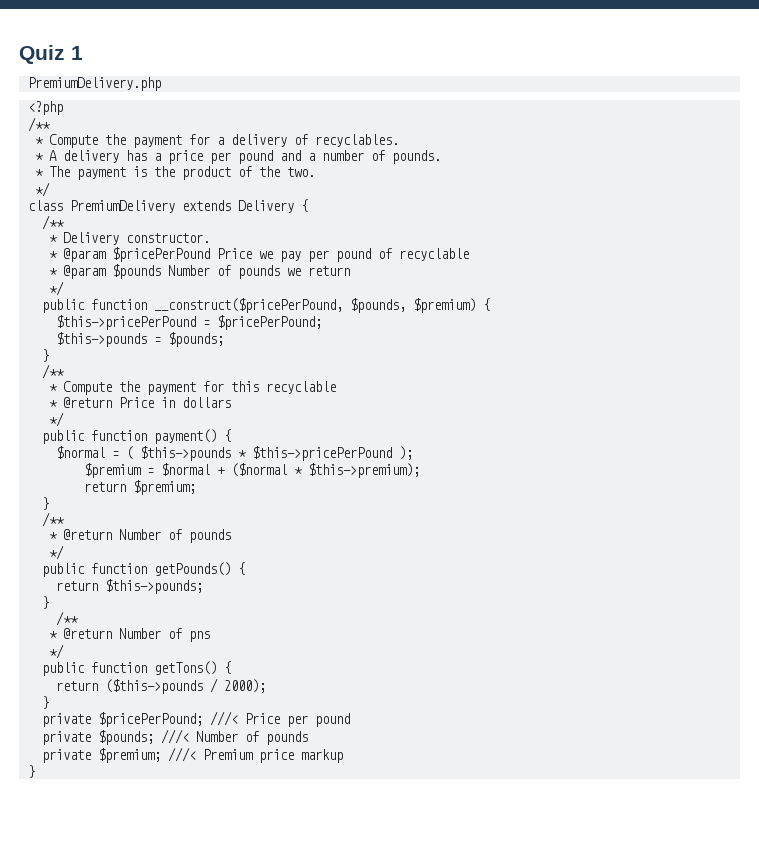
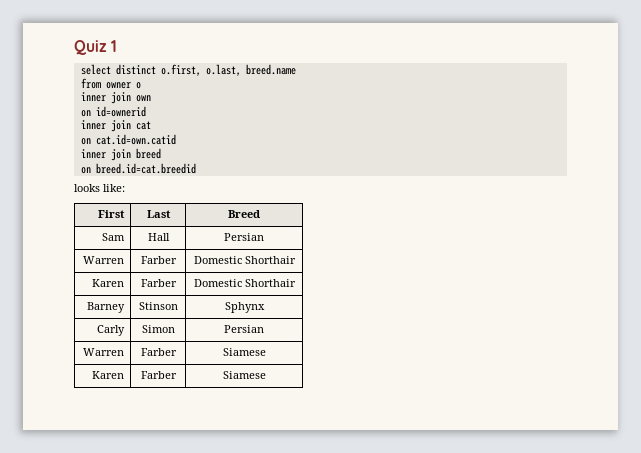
[28,77,161,91] [28,101,63,115] [28,117,50,132] [35,134,399,148] [35,150,441,164] [35,166,315,180] [35,182,50,197] [28,199,308,213] [42,215,64,230] [49,232,210,245] [49,247,469,262] [49,264,350,279] [49,281,64,296] [42,298,490,313] [56,315,322,330] [56,332,224,347] [42,349,49,362] [42,364,64,379] [49,381,336,395] [49,397,231,408] [49,412,64,427] [42,429,231,444] [56,446,413,461] [84,463,420,478] [84,480,196,495] [42,497,49,510] [42,512,64,527] [49,529,231,543] [49,545,64,560] [42,562,245,577] [56,579,203,594] [42,596,49,609] [56,611,78,626] [49,628,210,642] [49,644,64,659] [42,661,231,676] [56,678,266,694] [42,696,49,709] [42,711,350,727] [42,729,308,745] [42,747,343,763] [28,765,35,778] PremiumDelivery.php // <?php // /** // * Compute the payment for a delivery of recyclables. // * A delivery has a price per pound and a number of pounds. // * The payment is the product of the two. // */ // class PremiumDelivery extends Delivery { // /** // * Delivery constructor. // * @param $pricePerPound Price we pay per pound of recyclable // * @param $pounds Number of pounds we return // */ // public function __construct($pricePerPound, $pounds, $premium) { // $this->pricePerPound = $pricePerPound; // $this->pounds = $pounds; // } // /** // * Compute the payment for this recyclable // * @return Price in dollars // */ // public function payment() { // $normal = ( $this->pounds * $this->pricePerPound ); // $premium = $normal + ($normal * $this->premium); // return $premium; // } // /** // * @return Number of pounds // */ // public function getPounds() { // return $this->pounds; // } // /** // * @return Number of pns // */ // public function getTons() { // return ($this->pounds / 2000); // } // private $pricePerPound; ///< Price per pound // private $pounds; ///< Number of pounds // private $premium; ///< Premium price markup // } -> [80,64,296,76] [80,78,141,89] [80,92,151,104] [80,106,146,117] [80,120,151,132] [80,134,176,145] [80,148,161,161] [80,163,196,174] [74,184,125,192] [97,210,125,218] [146,210,171,218] [228,210,260,218] [101,233,125,241] [147,233,170,241] [224,233,264,241] [82,256,124,264] [140,256,177,264] [193,256,296,264] [91,279,124,287] [140,279,177,287] [193,279,296,287] [86,302,125,313] [138,302,178,310] [224,302,265,313] [96,325,125,336] [141,325,175,333] [224,325,264,333] [82,348,124,356] [140,348,177,356] [222,348,266,356] [91,371,124,379] [140,371,177,379] [222,371,266,379] select distinct o.first, o.last, breed.name // from owner o // inner join own // on id=ownerid // inner join cat // on cat.id=own.catid // inner join breed // on breed.id=cat.breedid // looks like: // First | Last | Breed // Sam | Hall | Persian // Warren | Farber | Domestic Shorthair // Karen | Farber | Domestic Shorthair // Barney | Stinson | Sphynx // Carly | Simon | Persian // Warren | Farber | Siamese // Karen | Farber | Siamese

